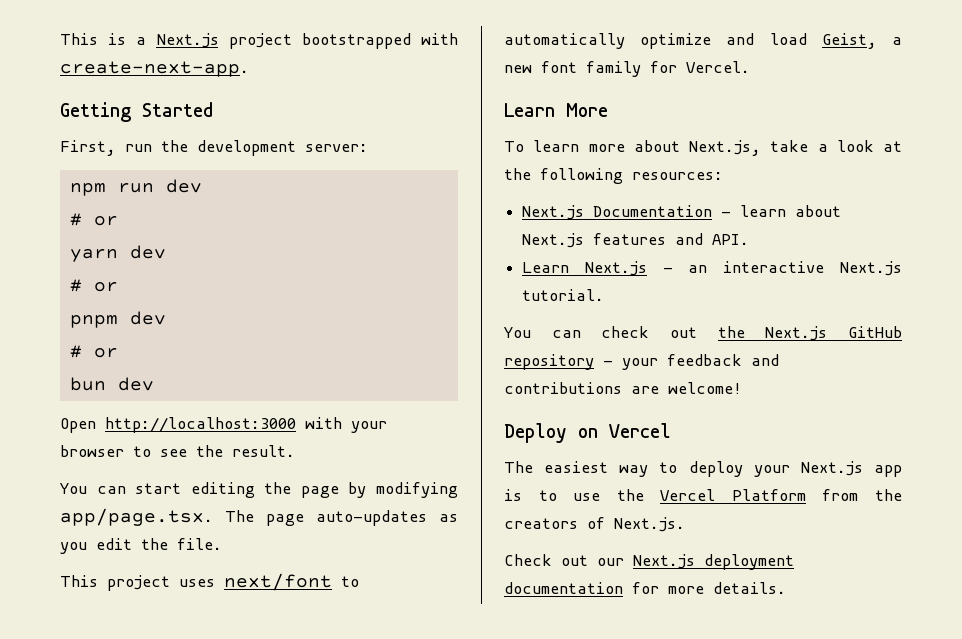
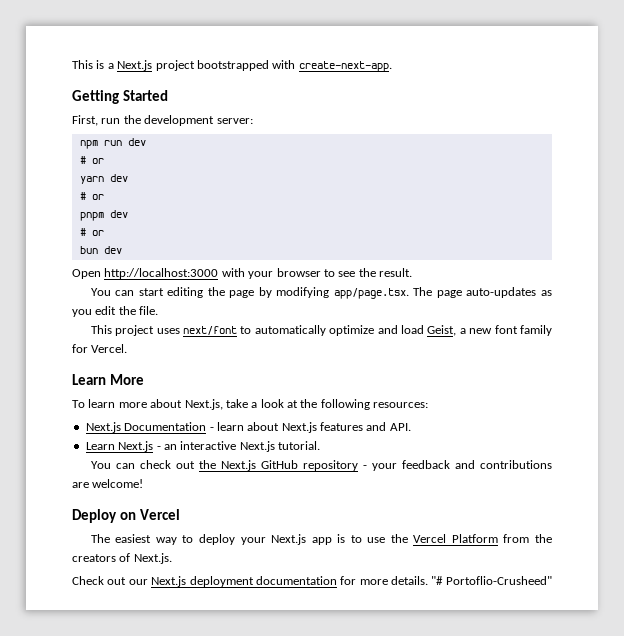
(786, 588) none -> [431,576,552,585] "# Portoflio-Crusheed"

